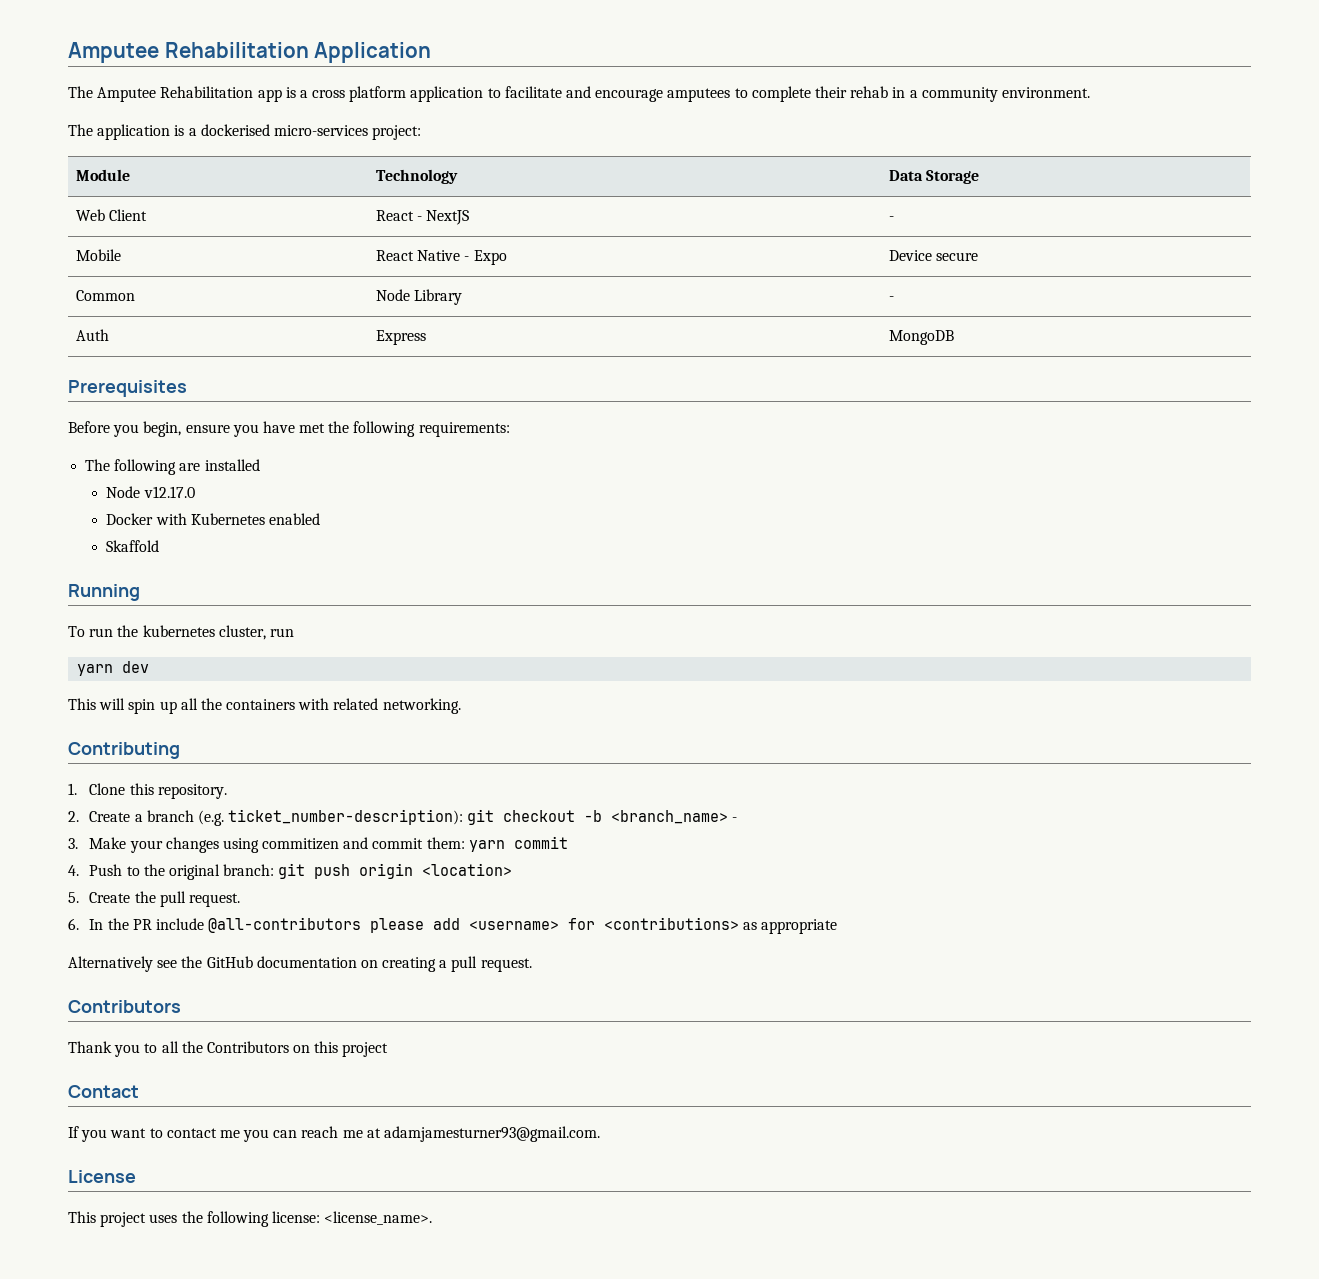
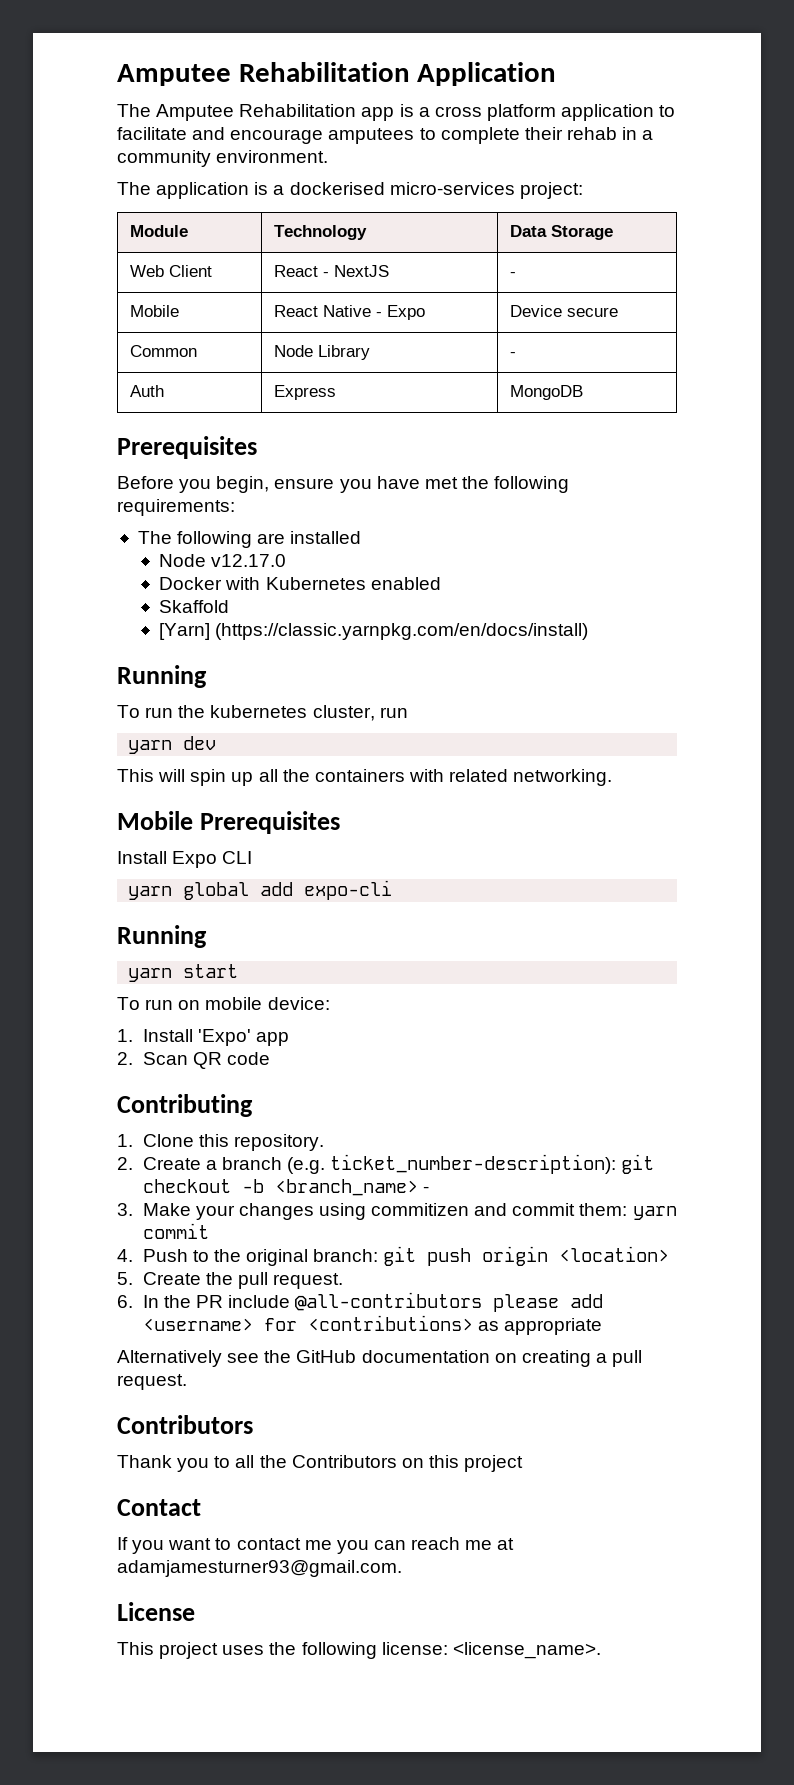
(160, 546) none -> [159,623,589,640] // [Yarn] (https://classic.yarnpkg.com/en/docs/install)
(461, 706) none -> [117,811,340,834] [117,851,253,868] [128,880,393,900] [117,925,207,948] [128,964,239,982] [117,997,330,1010] [117,1029,289,1046] [117,1052,270,1069] // Mobile Prerequisites // Install Expo CLI // yarn global add expo-cli // Running // yarn start // To run on mobile device: // 1. Install 'Expo' app // 2. Scan QR code

